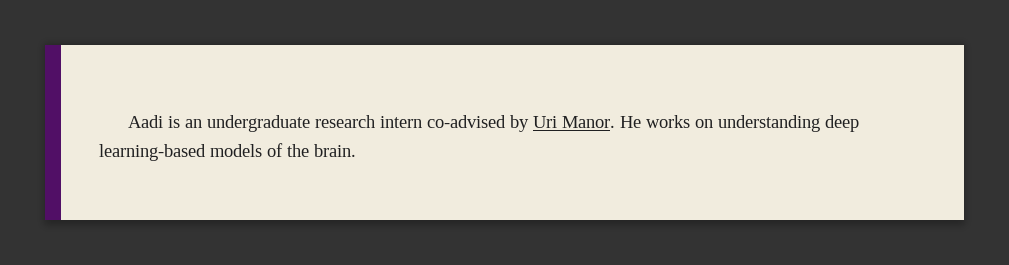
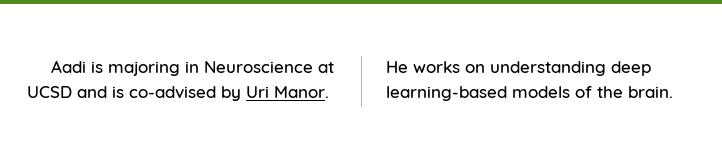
[185,115,423,132] an undergraduate research intern -> [108,61,335,76] [27,86,124,98] majoring in Neuroscience at UCSD and is

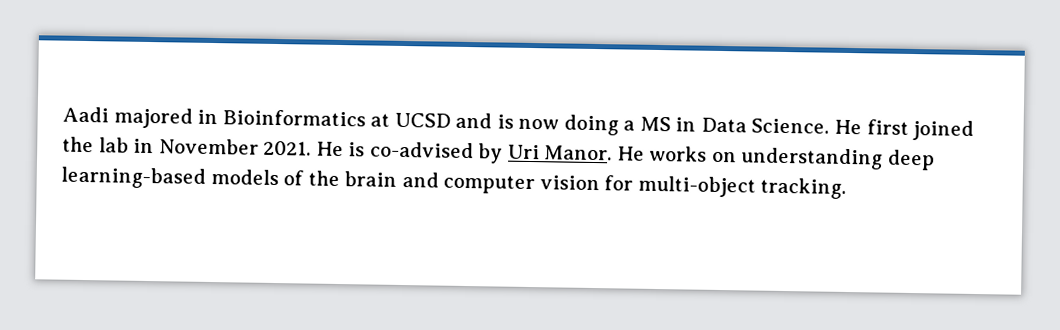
[91,61,335,76] [27,86,107,98] is majoring in Neuroscience at UCSD and -> [113,107,975,141] [62,136,344,157] majored in Bioinformatics at UCSD and is now doing a MS in Data Science. He first joined the lab in November 2021. He
[628,86,673,98] brain. -> [344,171,847,199] brain and computer vision for multi-object tracking.

